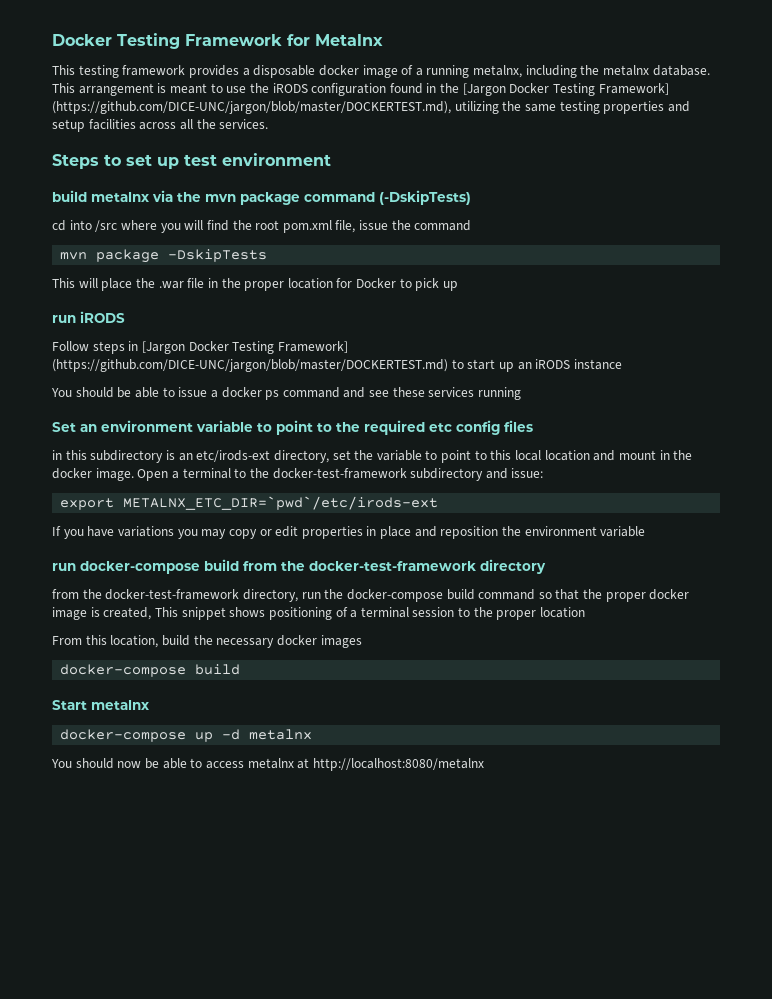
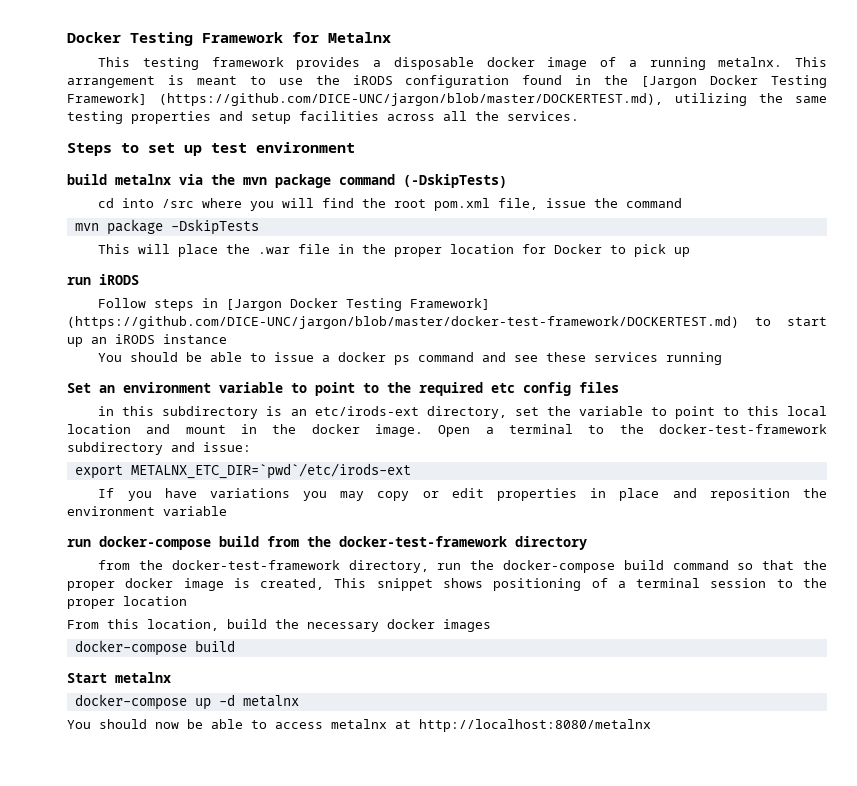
[473,65,710,78] metalnx, including the metalnx database. -> [718,57,783,67] metalnx.
[52,359,448,372] (https://github.com/DICE-UNC/jargon/blob/master/DOCKERTEST.md) -> [67,316,739,329] (https://github.com/DICE-UNC/jargon/blob/master/docker-test-framework/DOCKERTEST.md)

